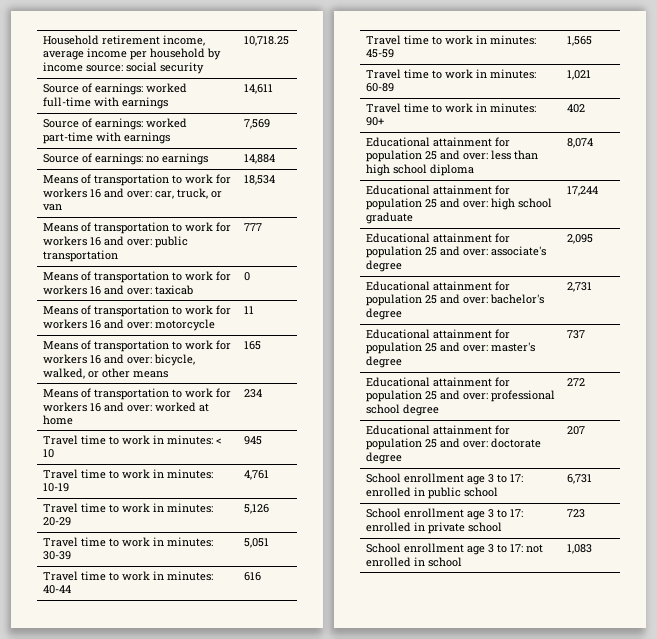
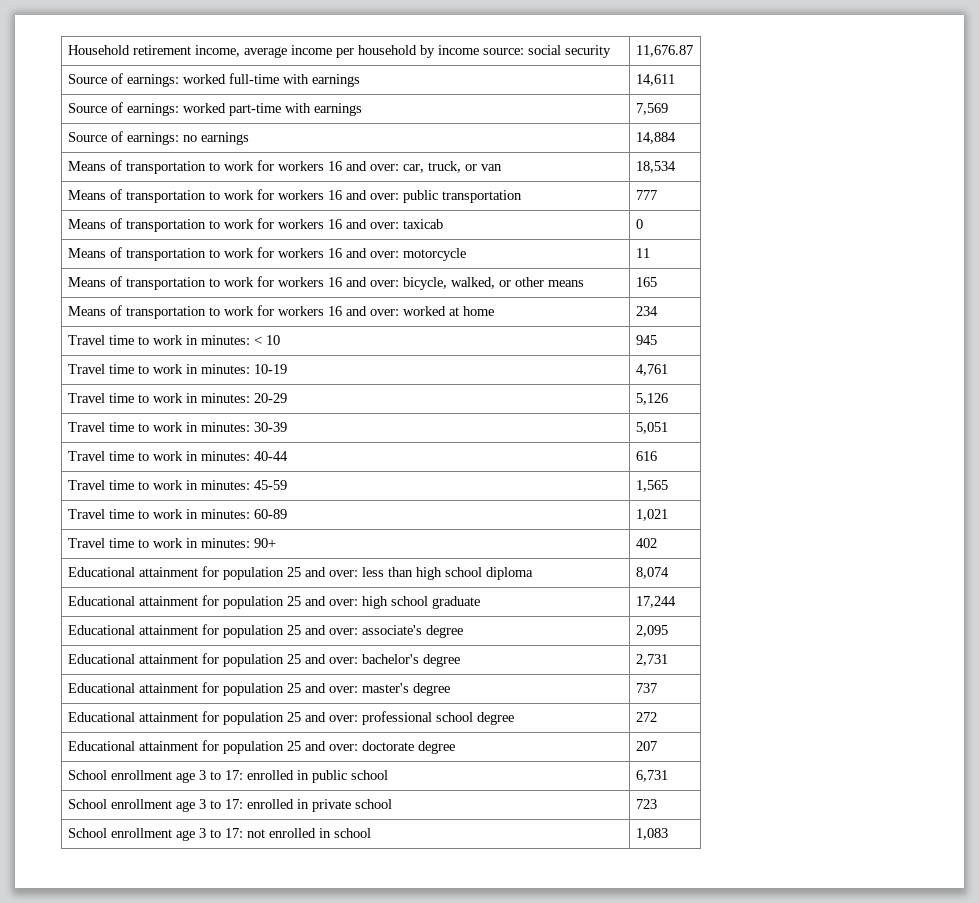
[243,36,289,46] 10,718.25 -> [635,45,693,57] 11,676.87

